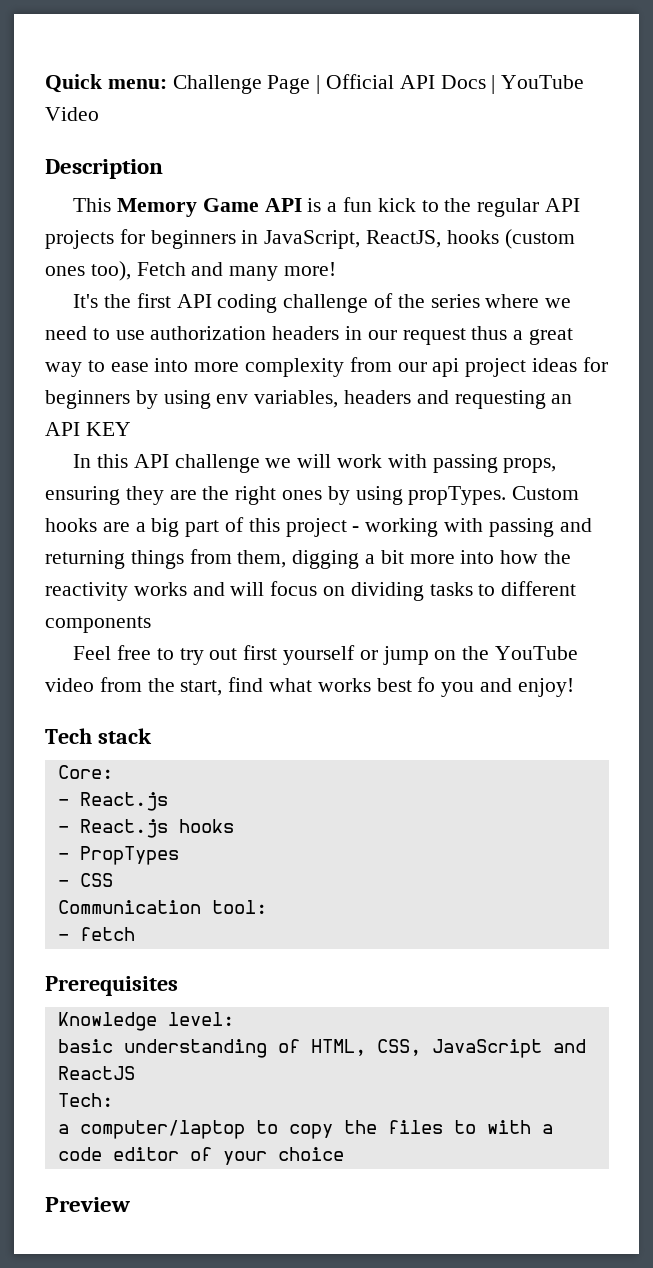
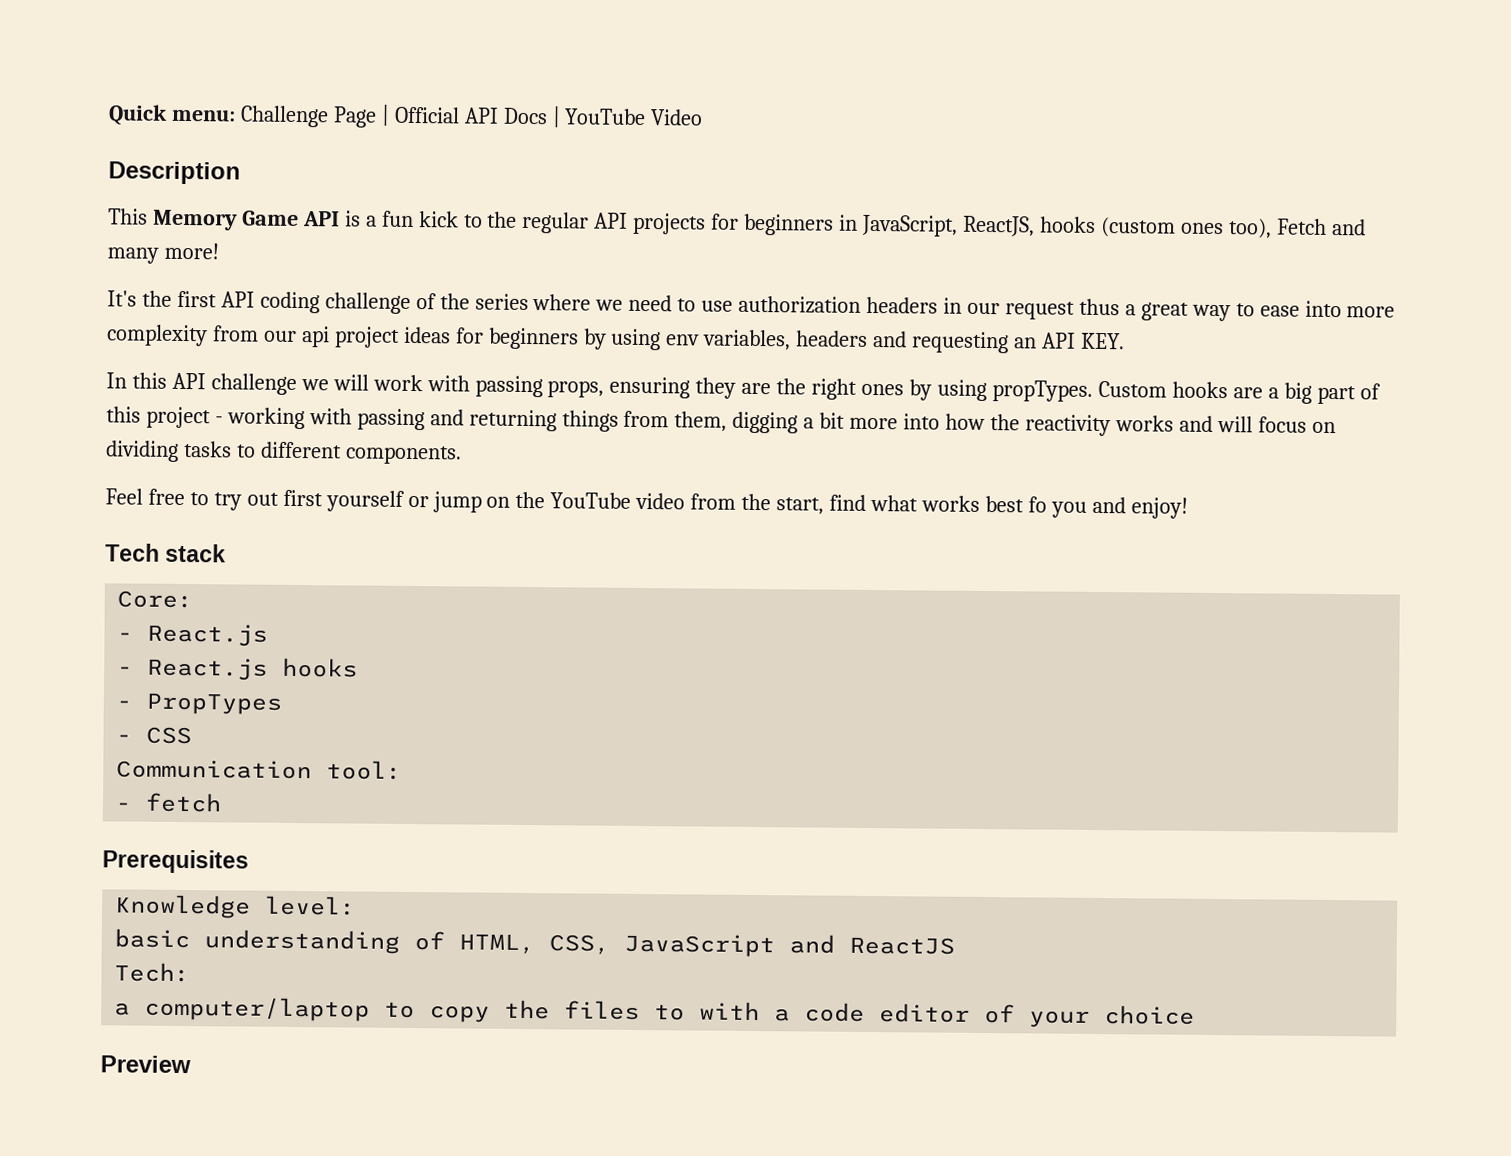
[85,422,131,436] KEY -> [1080,332,1125,350] KEY.
[45,616,151,633] components -> [344,445,462,465] components.

